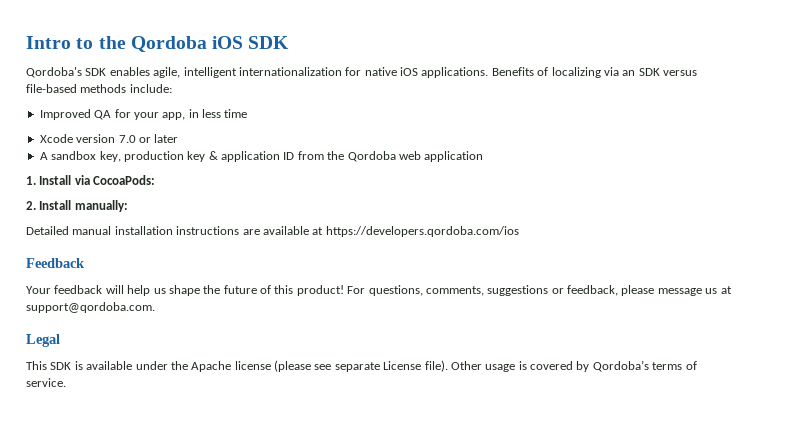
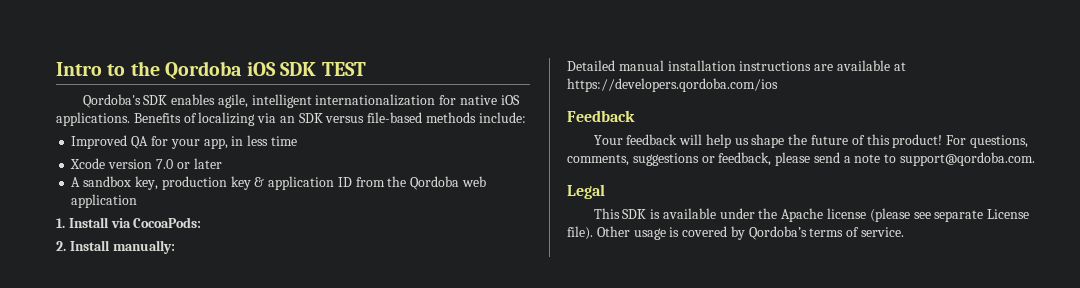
(290, 42) none -> [321,62,366,76] TEST
[657,286,732,296] message us at -> [813,152,897,163] send a note to

